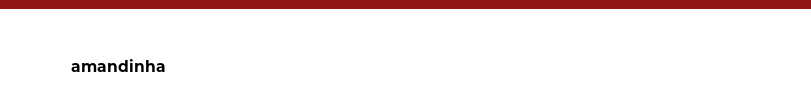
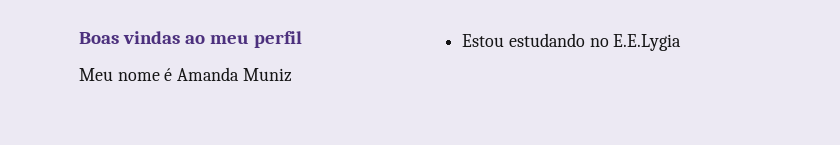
[71,59,166,72] amandinha -> [79,31,302,48] [79,67,292,82] [462,33,682,51] Boas vindas ao meu perfil // Meu nome é Amanda Muniz // Estou estudando no E.E.Lygia

